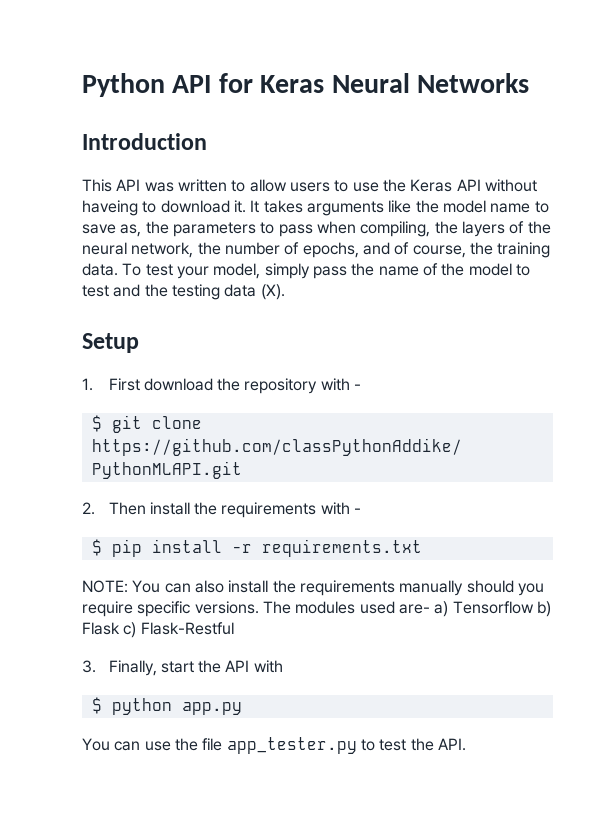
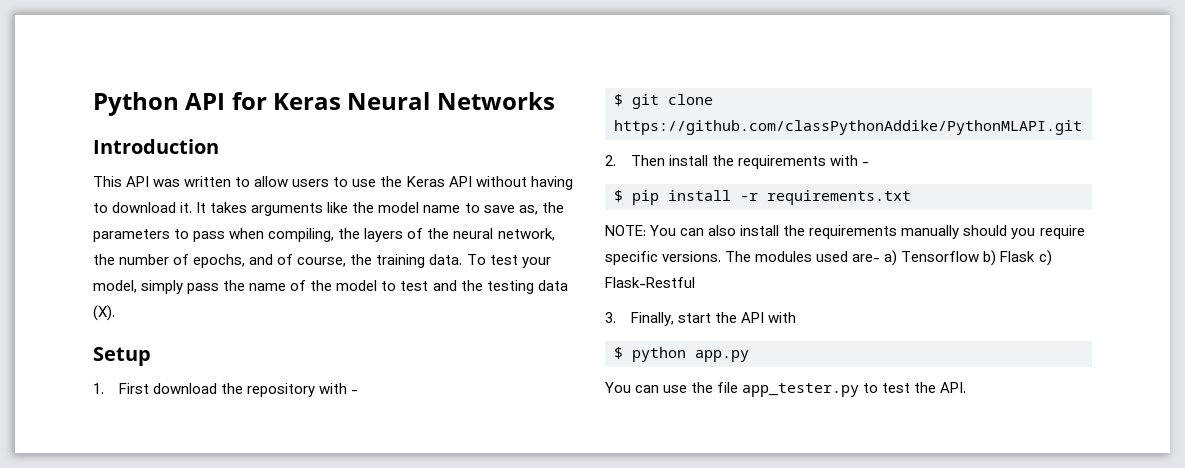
[82,200,138,216] haveing -> [530,176,573,190] having

